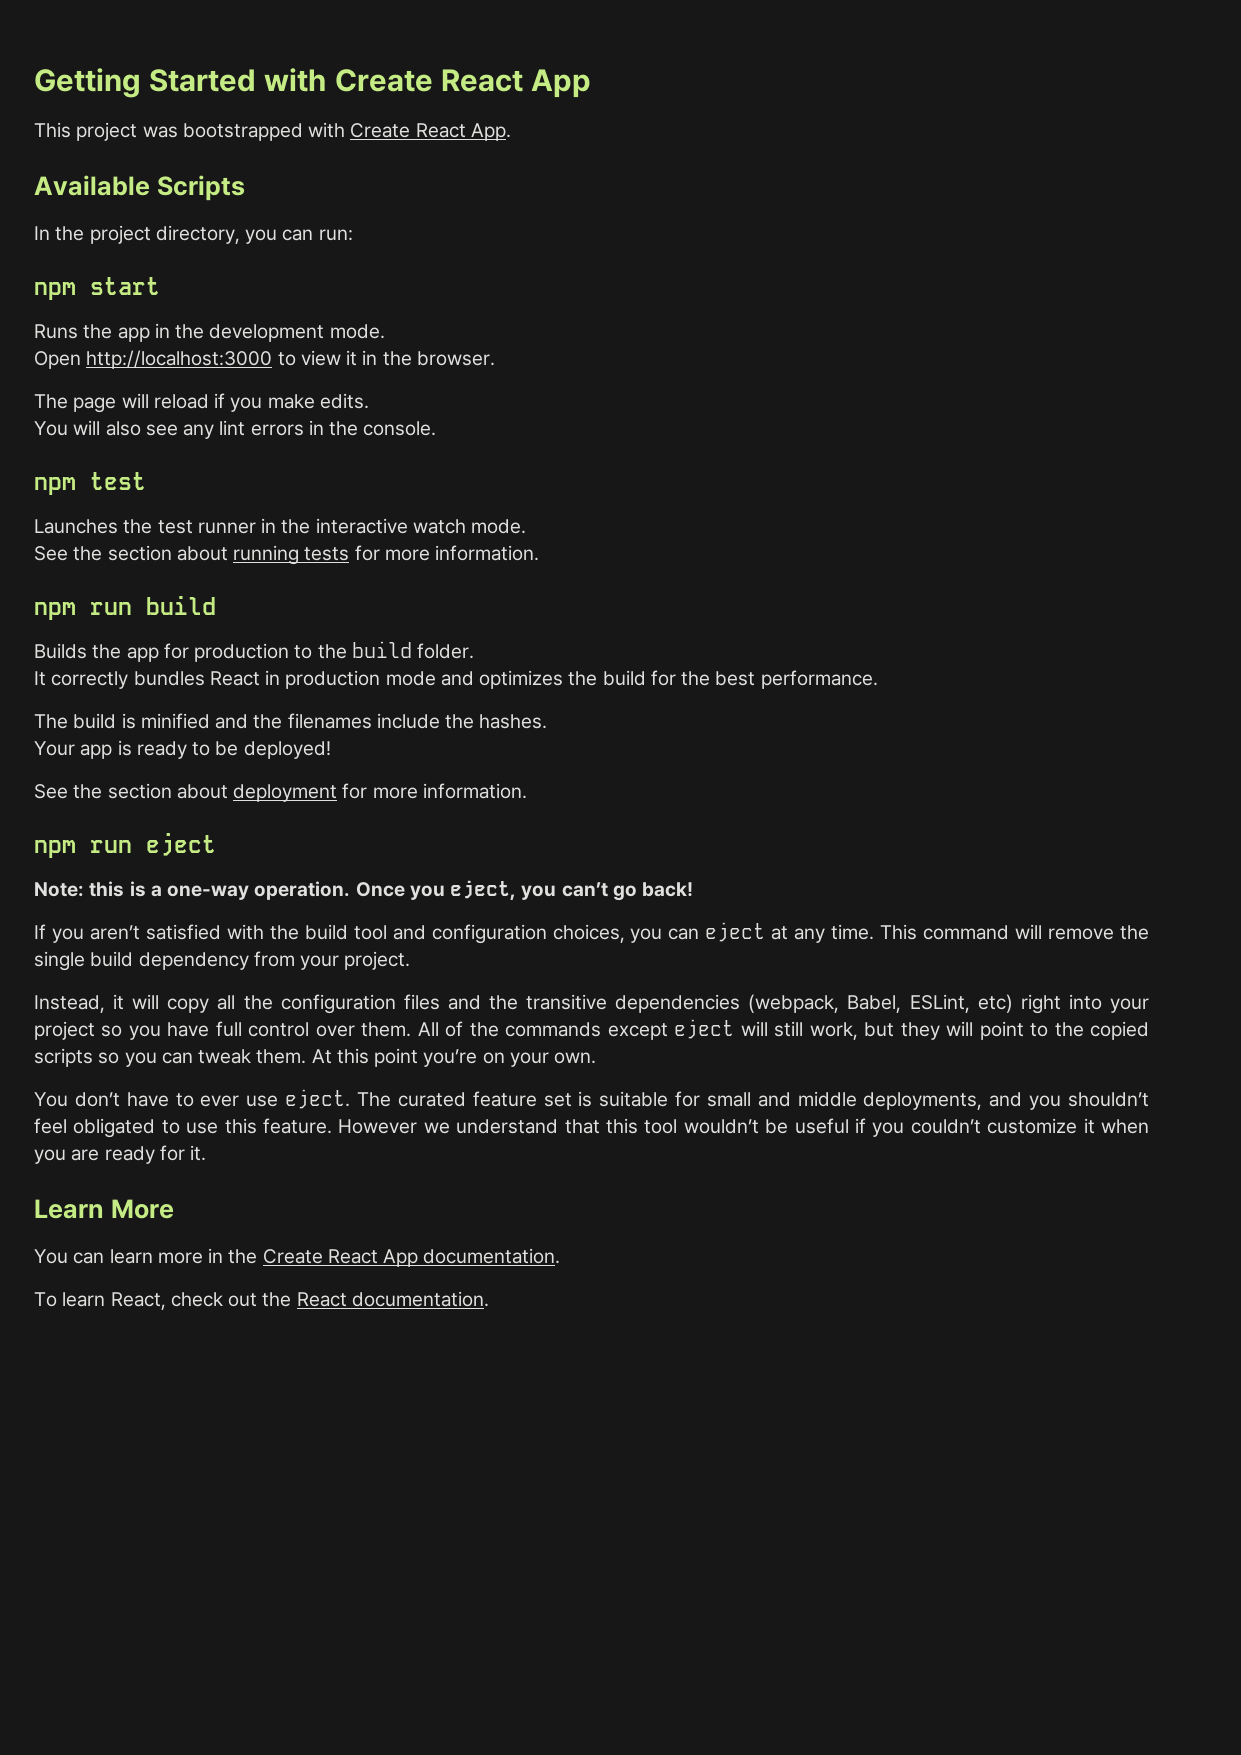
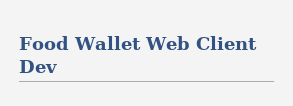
[34,68,592,98] [34,122,511,141] [34,175,246,201] [34,225,353,244] [34,277,160,300] [34,323,385,342] [34,350,495,369] [34,393,369,413] [34,420,437,439] [34,472,146,495] [34,518,527,534] [34,545,540,565] [34,596,216,620] [34,641,475,662] [34,670,878,689] [34,713,548,729] [34,740,331,759] [34,783,527,802] [34,833,216,858] [34,880,694,901] [34,922,1150,944] [34,951,411,971] [34,994,1149,1014] [34,1019,1150,1040] [34,1048,597,1067] [34,1089,1149,1110] [34,1118,1149,1138] [34,1145,207,1164] [34,1199,175,1219] [34,1248,561,1267] [34,1291,489,1310] Getting Started with Create React App // This project was bootstrapped with Create React App. // Available Scripts // In the project directory, you can run: // npm start // Runs the app in the development mode. // Open http://localhost:3000 to view it in the browser. // The page will reload if you make edits. // You will also see any lint errors in the console. // npm test // Launches the test runner in the interactive watch mode. // See the section about running tests for more information. // npm run build // Builds the app for production to the build folder. // It correctly bundles React in production mode and optimizes the build for the best performance. // The build is minified and the filenames include the hashes. // Your app is ready to be deployed! // See the section about deployment for more information. // npm run eject // Note: this is a one-way operation. Once you eject, you can’t go back! // If you aren’t satisfied with the build tool and configuration choices, you can eject at any time. This command will remove the single build dependency from your project. // Instead, it will copy all the configuration files and the transitive dependencies (webpack, Babel, ESLint, etc) right into your project so you have full control over them. All of the commands except eject will still work, but they will point to the copied scripts so you can tweak them. At this point you’re on your own. // You don’t have to ever use eject. The curated feature set is suitable for small and middle deployments, and you shouldn’t feel obligated to use this feature. However we understand that this tool wouldn’t be useful if you couldn’t customize it when you are ready for it. // Learn More // You can learn more in the Create React App documentation. // To learn React, check out the React documentation. -> [19,36,257,50] [19,60,57,73] Food Wallet Web Client Dev

